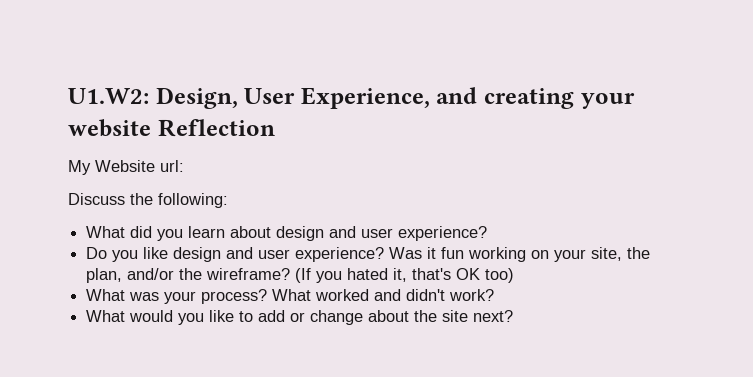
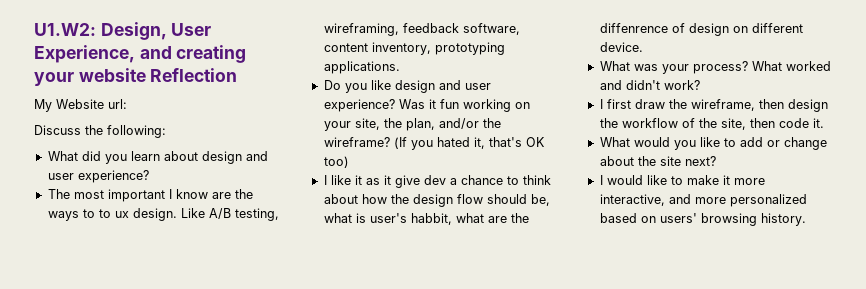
(488, 233) none -> [47,189,253,202] [47,208,279,221] [323,23,520,36] [323,42,505,55] [323,61,400,74] // The most important I know are the ways to to ux design. Like A/B testing, wireframing, feedback software, content inventory, prototyping applications.
(515, 275) none -> [323,175,551,188] [323,194,550,207] [323,213,529,225] [599,23,803,36] [599,42,643,52] // I like it as it give dev a chance to think about how the design flow should be, what is user's habbit, what are the diffenrence of design on different device.
(495, 295) none -> [599,99,828,112] [599,118,824,130] // I first draw the wireframe, then design the workflow of the site, then code it.
(514, 316) none -> [599,175,765,185] [599,194,807,207] [599,213,806,226] // I would like to make it more interactive, and more personalized based on users' browsing history.

